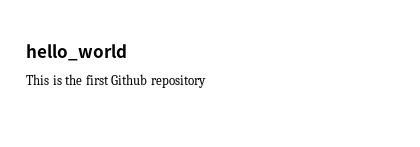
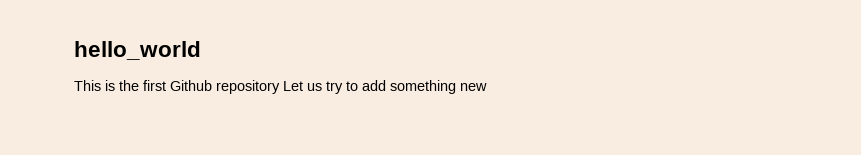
(206, 81) none -> [283,80,487,94] Let us try to add something new

